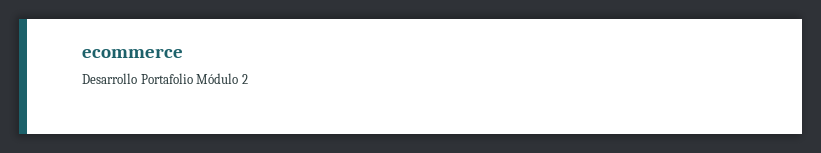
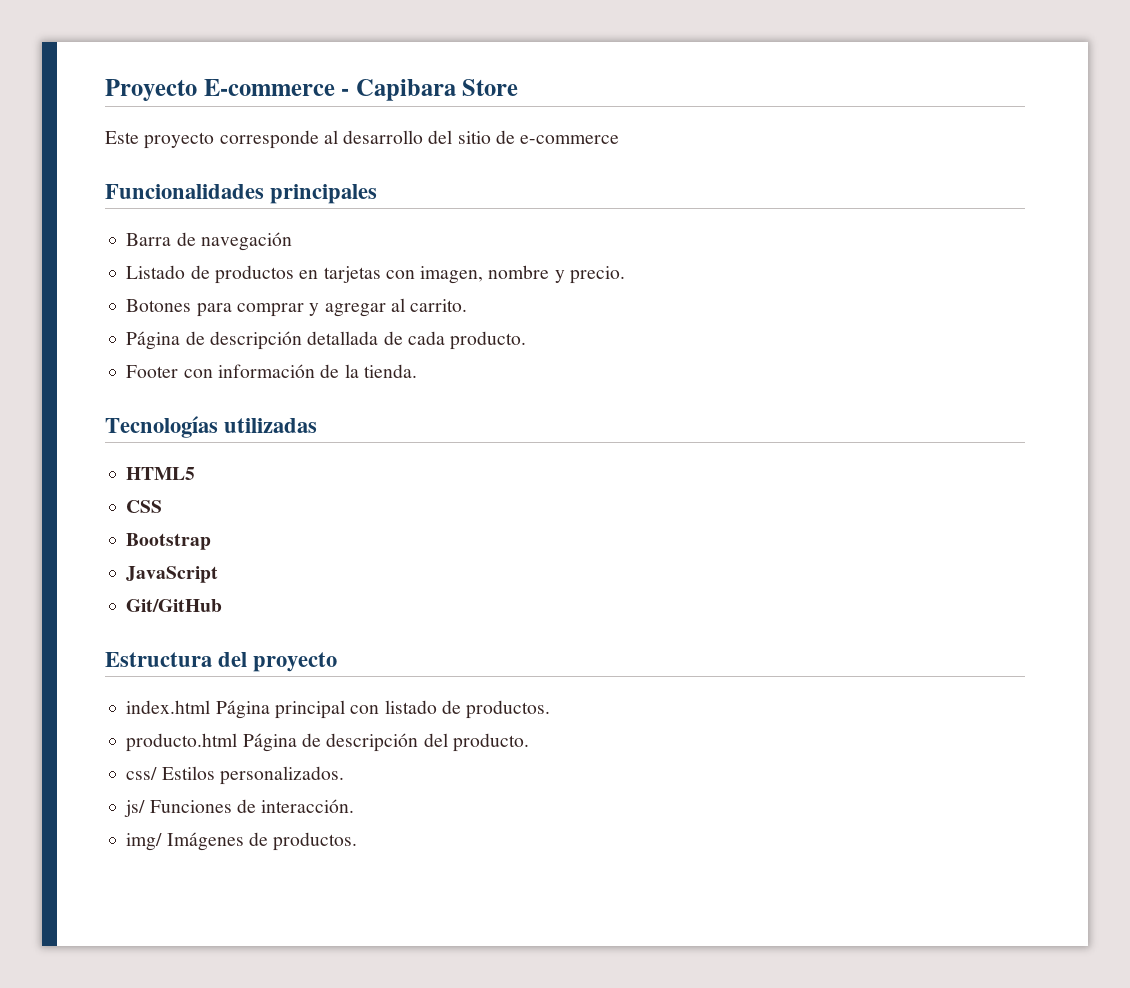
[82,48,183,58] [82,73,248,84] ecommerce // Desarrollo Portafolio Módulo 2 -> [105,79,519,101] [105,130,620,149] [105,184,378,204] [126,232,292,251] [126,265,625,284] [126,298,468,317] [126,331,527,350] [126,364,417,378] [105,416,318,438] [126,467,196,480] [126,500,163,513] [126,533,212,550] [126,566,219,583] [126,599,223,612] [105,652,338,672] [126,700,551,719] [126,733,529,752] [126,766,344,785] [124,799,355,817] [126,832,358,851] Proyecto E-commerce - Capibara Store // Este proyecto corresponde al desarrollo del sitio de e-commerce // Funcionalidades principales // Barra de navegación // Listado de productos en tarjetas con imagen, nombre y precio. // Botones para comprar y agregar al carrito. // Página de descripción detallada de cada producto. // Footer con información de la tienda. // Tecnologías utilizadas // HTML5 // CSS // Bootstrap // JavaScript // Git/GitHub // Estructura del proyecto // index.html Página principal con listado de productos. // producto.html Página de descripción del producto. // css/ Estilos personalizados. // js/ Funciones de interacción. // img/ Imágenes de productos.

